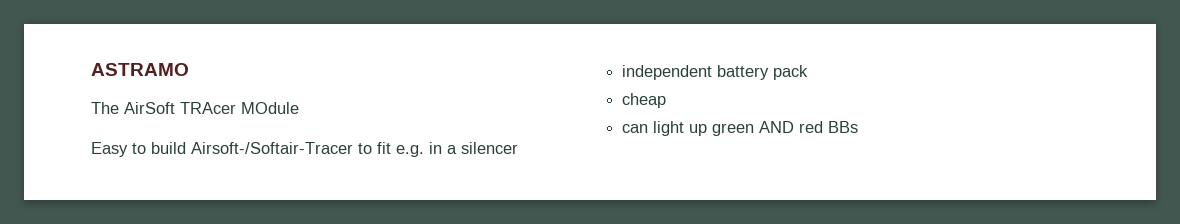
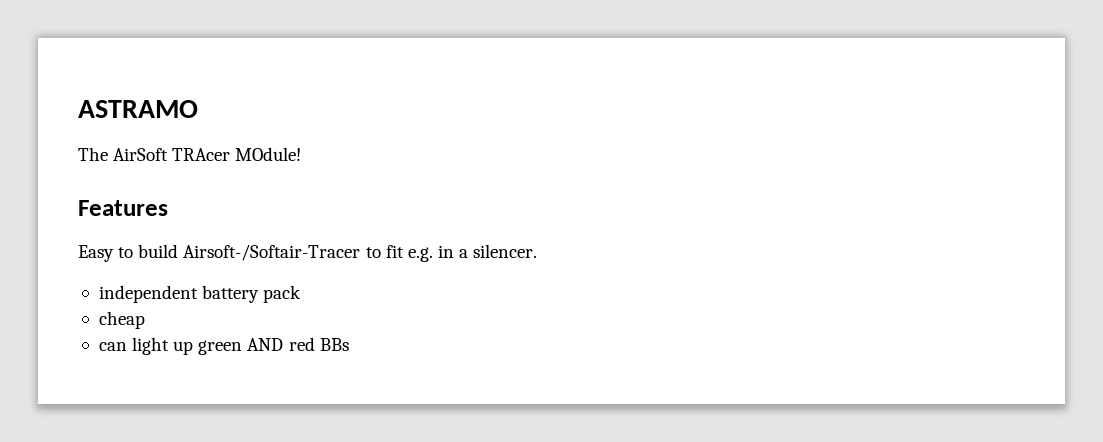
[241,102,299,114] MOdule -> [235,147,302,161] [78,200,168,216] MOdule! // Features
[461,142,518,154] silencer -> [473,244,538,258] silencer.

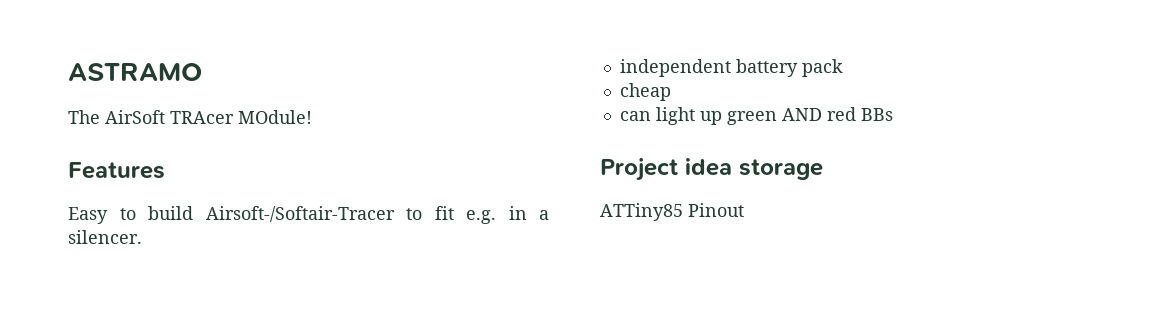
(349, 344) none -> [600,158,823,181] [600,203,744,221] // Project idea storage // ATTiny85 Pinout

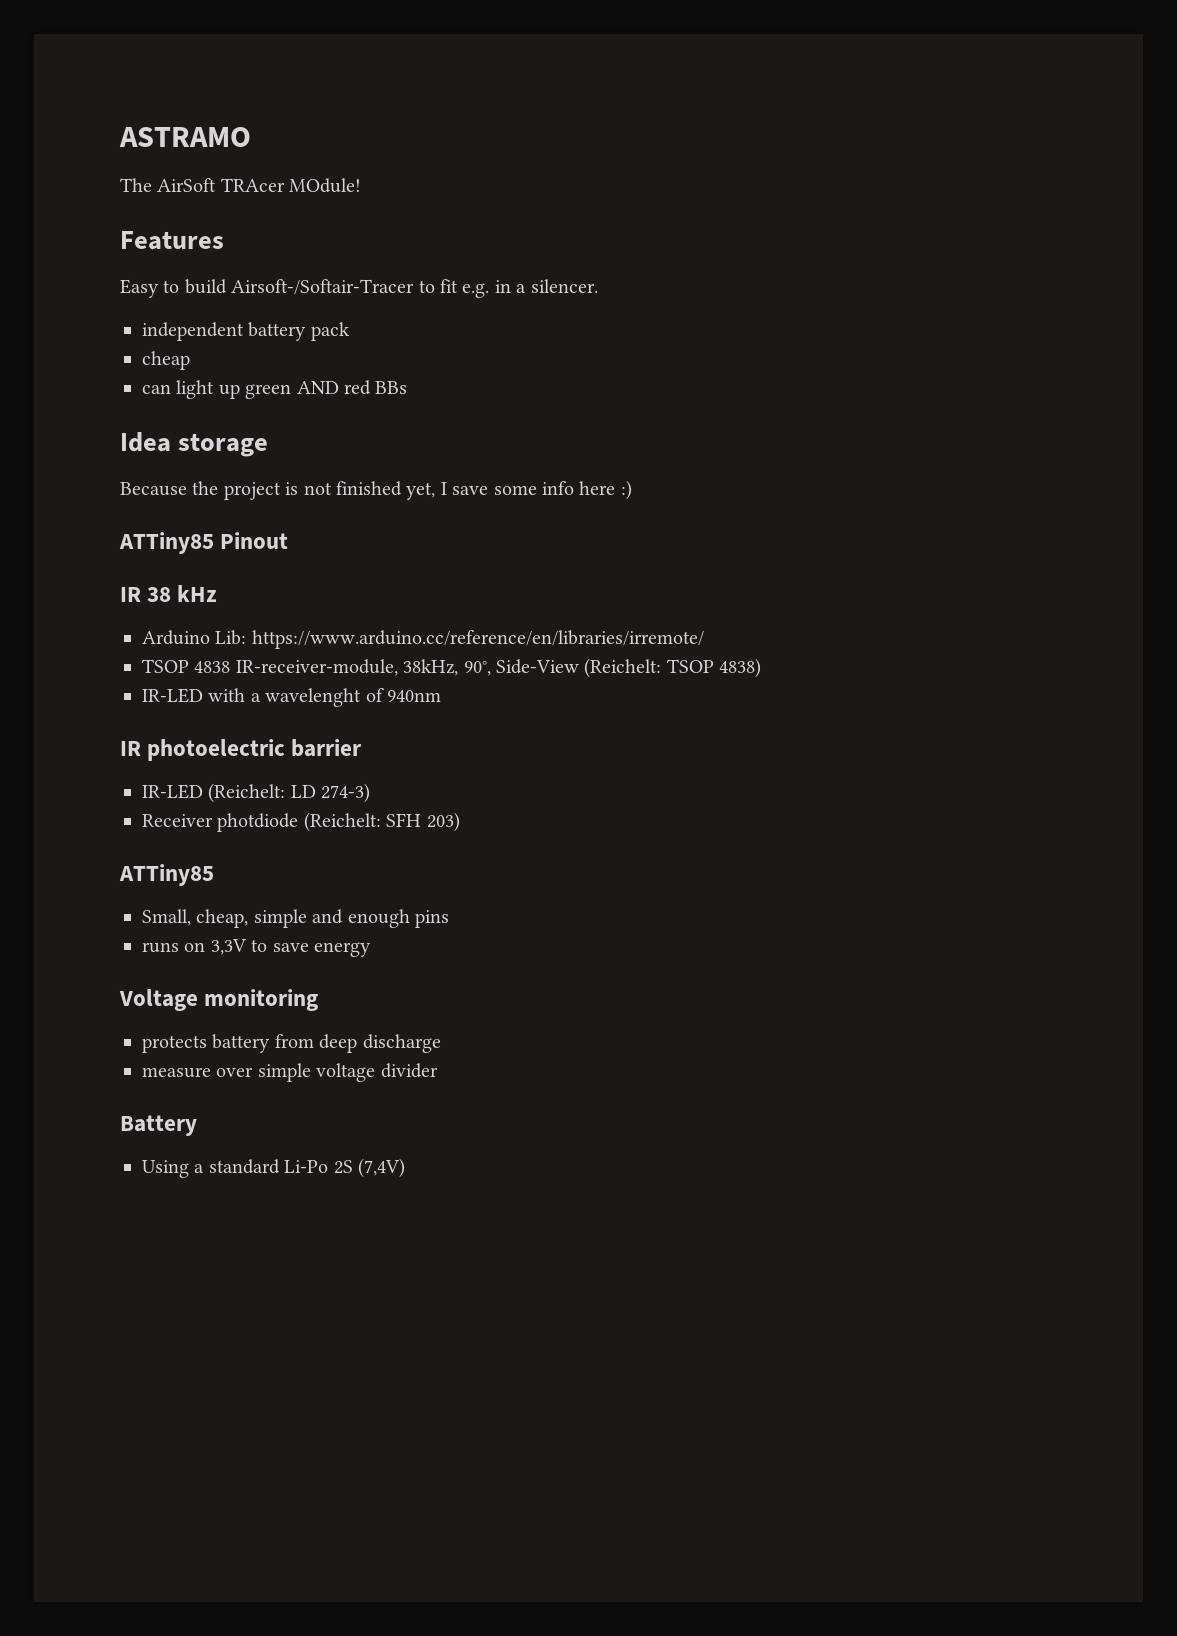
[600,158,732,181] Project idea -> [120,432,171,452] Idea
[600,203,744,221] ATTiny85 Pinout -> [120,480,632,500] [119,532,289,554] [120,585,218,602] [142,630,704,649] [142,658,762,678] [142,688,441,707] [120,739,363,761] [142,783,371,803] [142,812,460,832] [119,864,214,886] [142,909,449,928] [142,939,371,957] [119,989,319,1011] [142,1034,441,1053] [142,1063,438,1082] [120,1115,197,1136] [142,1158,405,1178] Because the project is not finished yet, I save some info here :) // ATTiny85 Pinout // IR 38 kHz // Arduino Lib: https://www.arduino.cc/reference/en/libraries/irremote/ // TSOP 4838 IR-receiver-module, 38kHz, 90°, Side-View (Reichelt: TSOP 4838) // IR-LED with a wavelenght of 940nm // IR photoelectric barrier // IR-LED (Reichelt: LD 274-3) // Receiver photdiode (Reichelt: SFH 203) // ATTiny85 // Small, cheap, simple and enough pins // runs on 3,3V to save energy // Voltage monitoring // protects battery from deep discharge // measure over simple voltage divider // Battery // Using a standard Li-Po 2S (7,4V)

